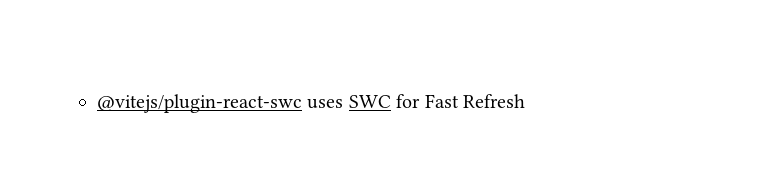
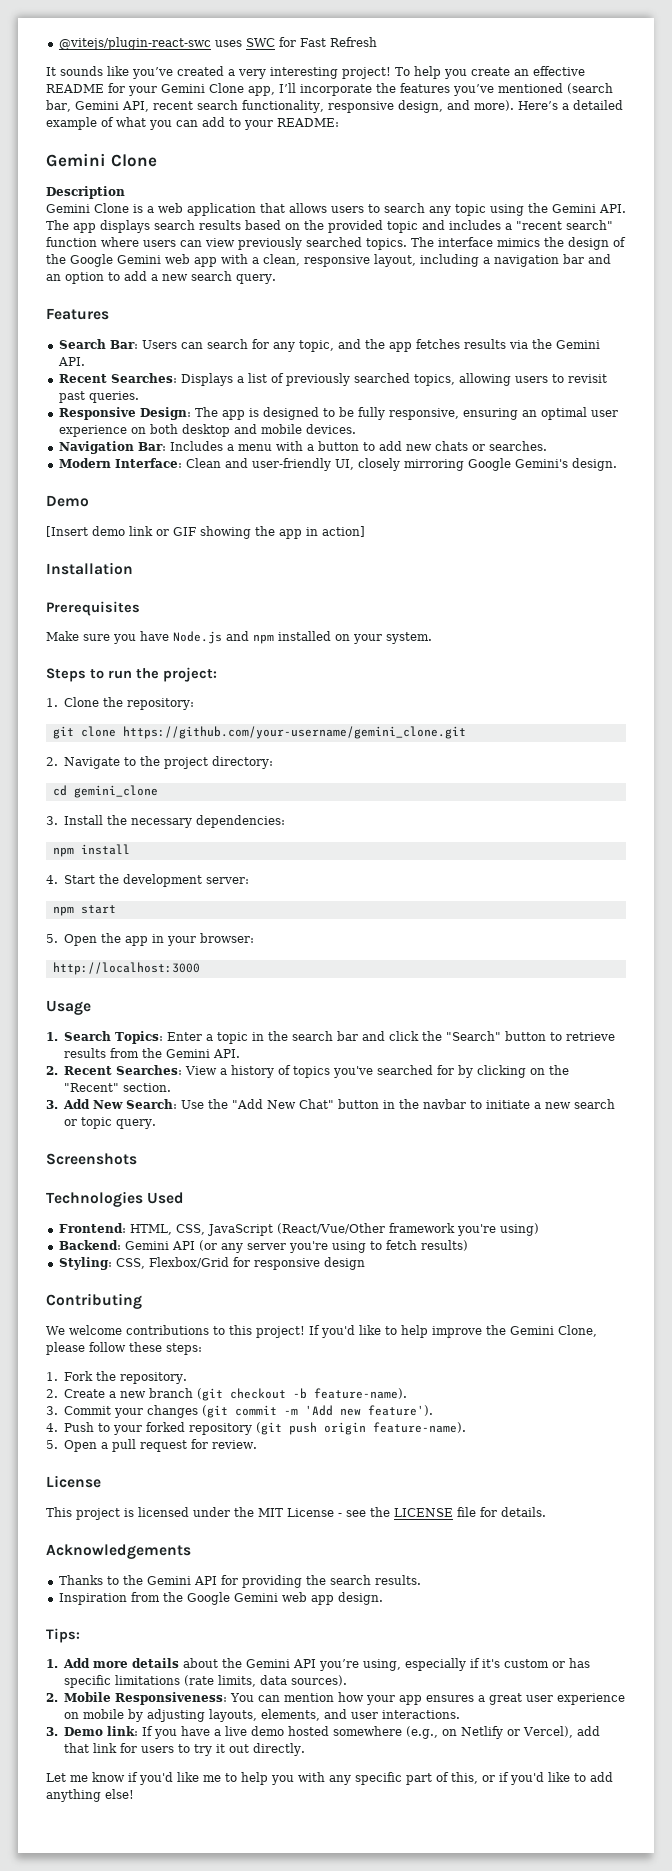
(525, 101) none -> [46,66,585,79] [46,83,613,96] [46,100,623,113] [46,117,339,130] [46,153,157,167] [46,186,125,199] [46,203,626,216] [46,220,613,233] [46,237,626,250] [46,254,611,267] [46,271,276,284] [46,308,109,320] [58,339,600,352] [57,357,85,366] [58,373,607,386] [58,391,139,403] [58,407,618,420] [58,424,356,437] [58,441,547,454] [58,458,617,471] [46,495,89,507] [46,526,365,539] [46,562,133,575] [46,601,140,616] [46,631,432,644] [46,667,217,682] [46,697,194,710] [52,726,466,739] [46,756,273,769] [52,785,158,798] [46,815,285,828] [52,844,130,857] [46,874,249,887] [52,905,116,916] [46,933,254,946] [52,962,200,975] [46,1000,91,1015] [46,1031,615,1044] [63,1048,240,1058] [46,1065,569,1078] [63,1083,171,1092] [46,1099,615,1109] [63,1117,156,1129] [46,1153,137,1165] [46,1191,185,1207] [58,1223,539,1236] [58,1240,468,1253] [58,1257,365,1270] [46,1293,142,1309] [46,1325,597,1338] [46,1342,202,1355] [46,1371,187,1384] [46,1388,407,1401] [46,1405,433,1418] [46,1422,466,1435] [46,1439,257,1452] [46,1475,101,1488] [46,1507,546,1520] [46,1544,191,1559] [58,1575,421,1588] [58,1592,383,1605] [46,1628,80,1643] [46,1658,590,1671] [63,1675,347,1688] [46,1692,625,1705] [63,1709,460,1722] [46,1726,600,1739] [63,1743,305,1756] [46,1772,613,1785] [46,1789,134,1802] // It sounds like you’ve created a very interesting project! To help you create an effective README for your Gemini Clone app, I’ll incorporate the features you’ve mentioned (search bar, Gemini API, recent search functionality, responsive design, and more). Here’s a detailed example of what you can add to your README: // Gemini Clone // Description // Gemini Clone is a web application that allows users to search any topic using the Gemini API. The app displays search results based on the provided topic and includes a "recent search" function where users can view previously searched topics. The interface mimics the design of the Google Gemini web app with a clean, responsive layout, including a navigation bar and an option to add a new search query. // Features // Search Bar: Users can search for any topic, and the app fetches results via the Gemini API. // Recent Searches: Displays a list of previously searched topics, allowing users to revisit past queries. // Responsive Design: The app is designed to be fully responsive, ensuring an optimal user experience on both desktop and mobile devices. // Navigation Bar: Includes a menu with a button to add new chats or searches. // Modern Interface: Clean and user-friendly UI, closely mirroring Google Gemini's design. // Demo // [Insert demo link or GIF showing the app in action] // Installation // Prerequisites // Make sure you have Node.js and npm installed on your system. // Steps to run the project: // 1. Clone the repository: // git clone https://github.com/your-username/gemini_clone.git // 2. Navigate to the project directory: // cd gemini_clone // 3. Install the necessary dependencies: // npm install // 4. Start the development server: // npm start // 5. Open the app in your browser: // http://localhost:3000 // Usage // 1. Search Topics: Enter a topic in the search bar and click the "Search" button to retrieve results from the Gemini API. // 2. Recent Searches: View a history of topics you've searched for by clicking on the "Recent" section. // 3. Add New Search: Use the "Add New Chat" button in the navbar to initiate a new search or topic query. // Screenshots // Technologies Used // Frontend: HTML, CSS, JavaScript (React/Vue/Other framework you're using) // Backend: Gemini API (or any server you're using to fetch results) // Styling: CSS, Flexbox/Grid for responsive design // Contributing // We welcome contributions to this project! If you'd like to help improve the Gemini Clone, please follow these steps: // 1. Fork the repository. // 2. Create a new branch (git checkout -b feature-name). // 3. Commit your changes (git commit -m 'Add new feature'). // 4. Push to your forked repository (git push origin feature-name). // 5. Open a pull request for review. // License // This project is licensed under the MIT License - see the LICENSE file for details. // Acknowledgements // Thanks to the Gemini API for providing the search results. // Inspiration from the Google Gemini web app design. // Tips: // 1. Add more details about the Gemini API you’re using, especially if it's custom or has specific limitations (rate limits, data sources). // 2. Mobile Responsiveness: You can mention how your app ensures a great user experience on mobile by adjusting layouts, elements, and user interactions. // 3. Demo link: If you have a live demo hosted somewhere (e.g., on Netlify or Vercel), add that link for users to try it out directly. // Let me know if you'd like me to help you with any specific part of this, or if you'd like to add anything else!

